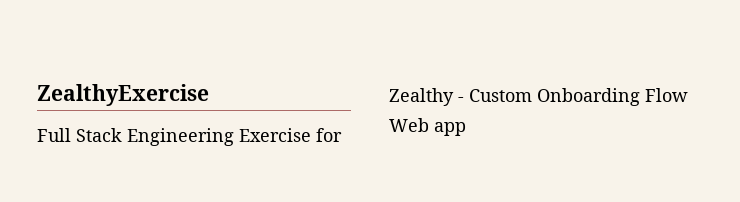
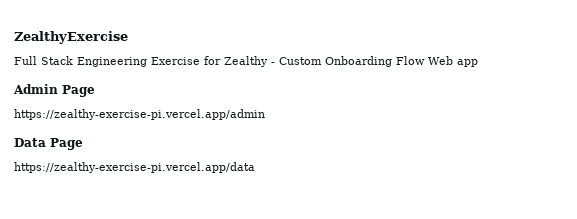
(466, 129) none -> [13,84,95,97] [14,109,265,120] [14,138,83,150] [14,162,255,173] // Admin Page // https://zealthy-exercise-pi.vercel.app/admin // Data Page // https://zealthy-exercise-pi.vercel.app/data

